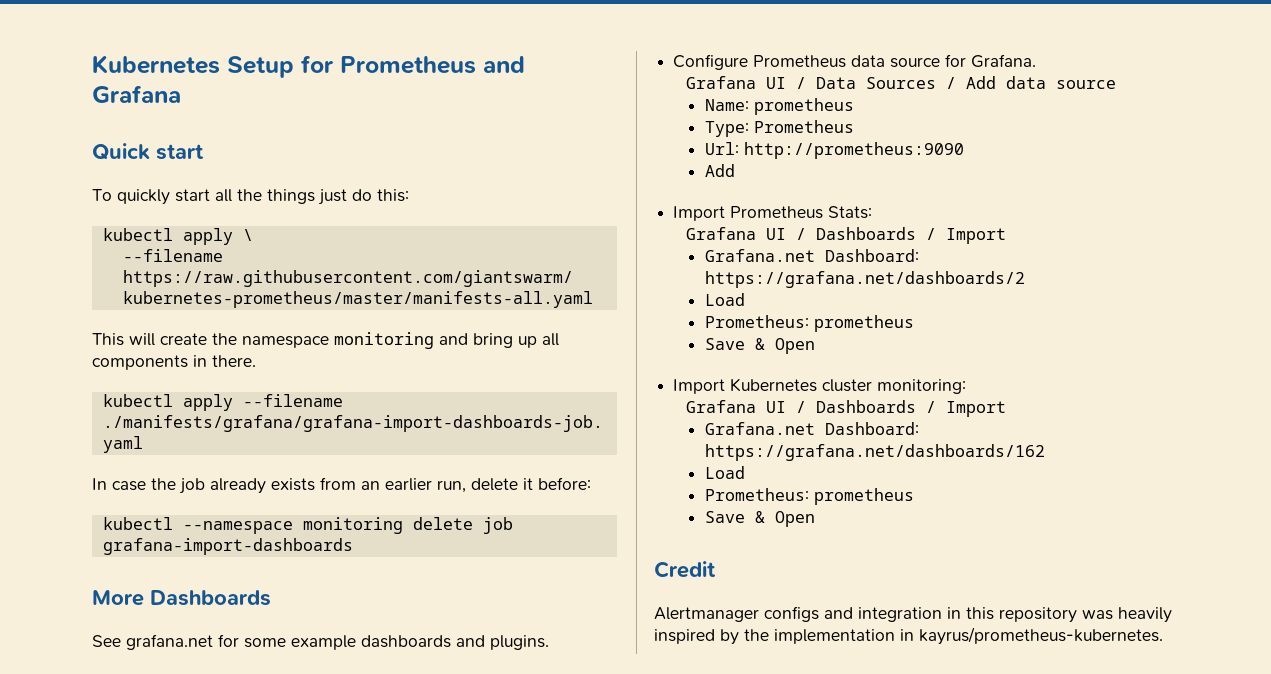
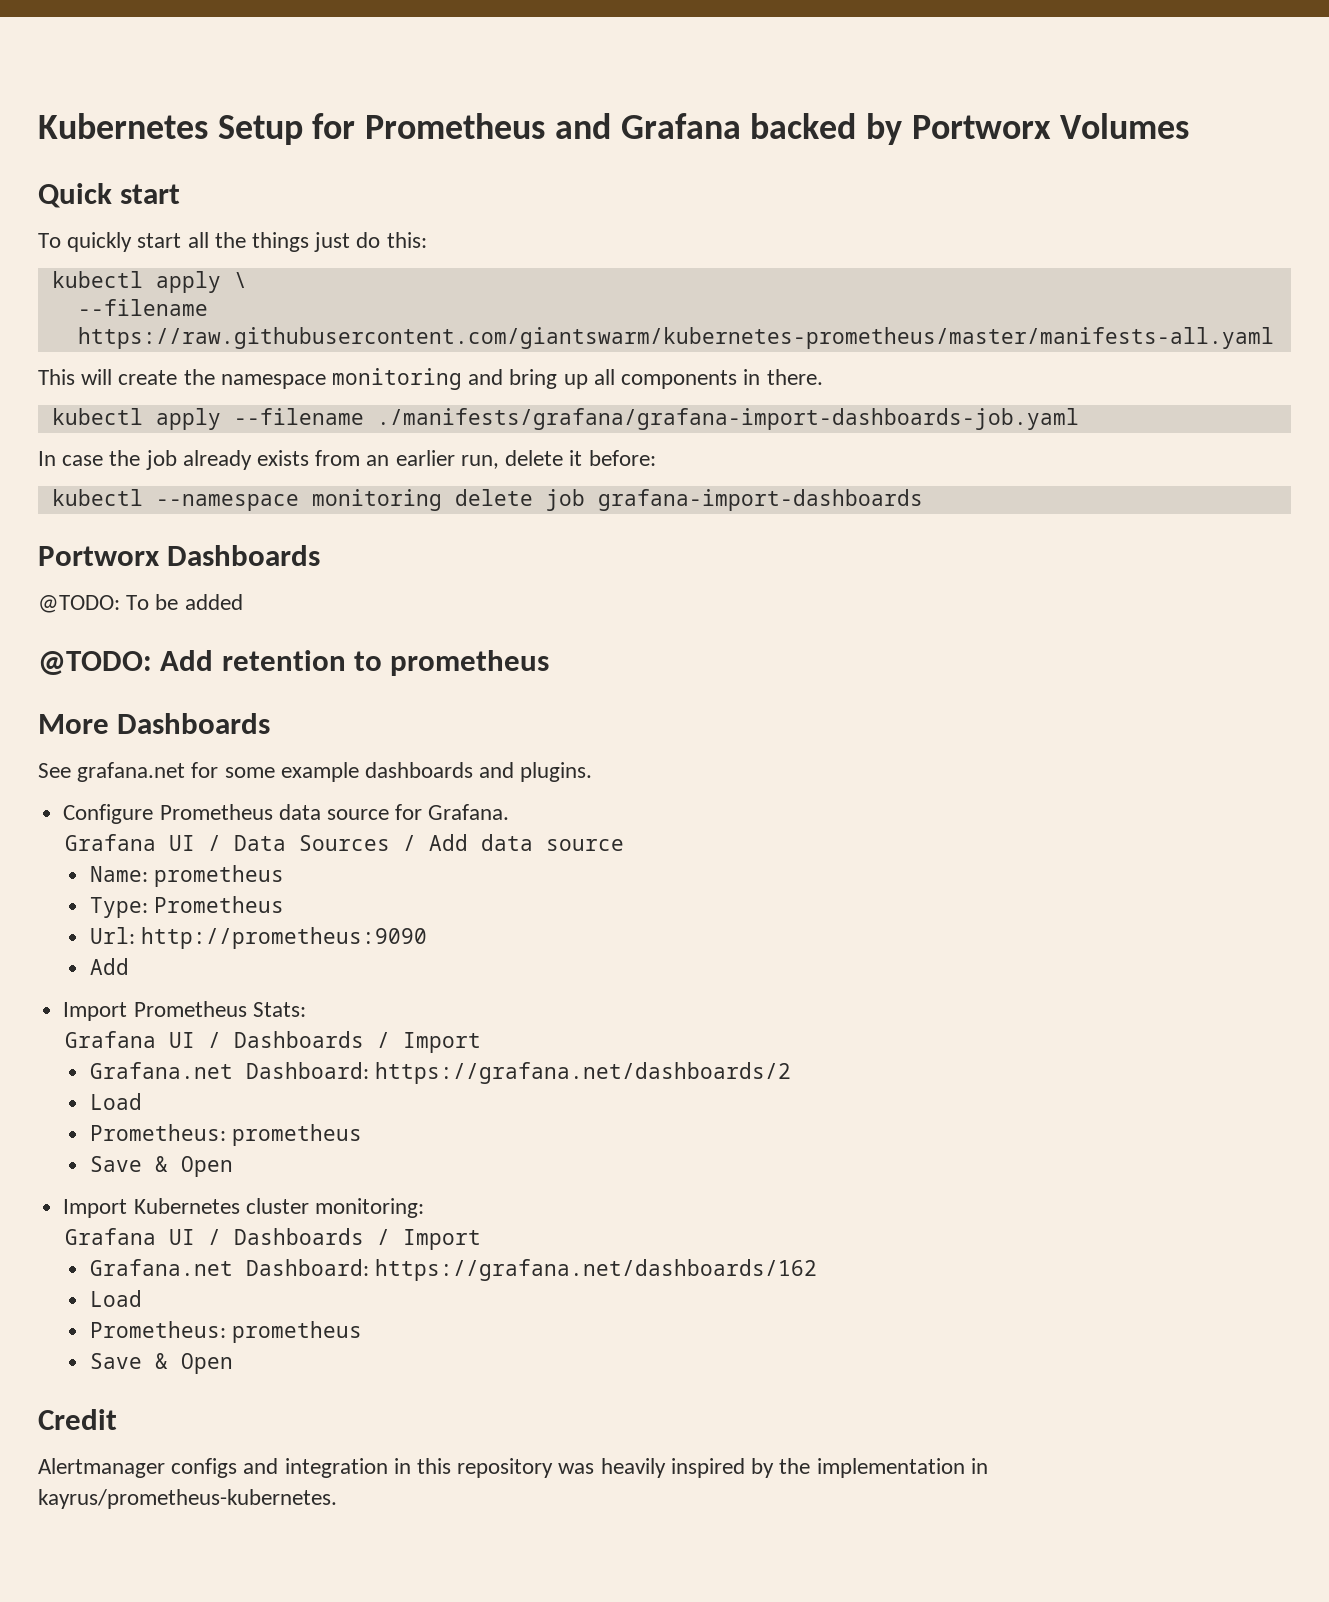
(181, 94) none -> [750,113,1190,145] backed by Portworx Volumes
(353, 546) none -> [38,545,321,566] [38,594,243,613] [38,650,550,676] // Portworx Dashboards // @TODO: To be added // @TODO: Add retention to prometheus

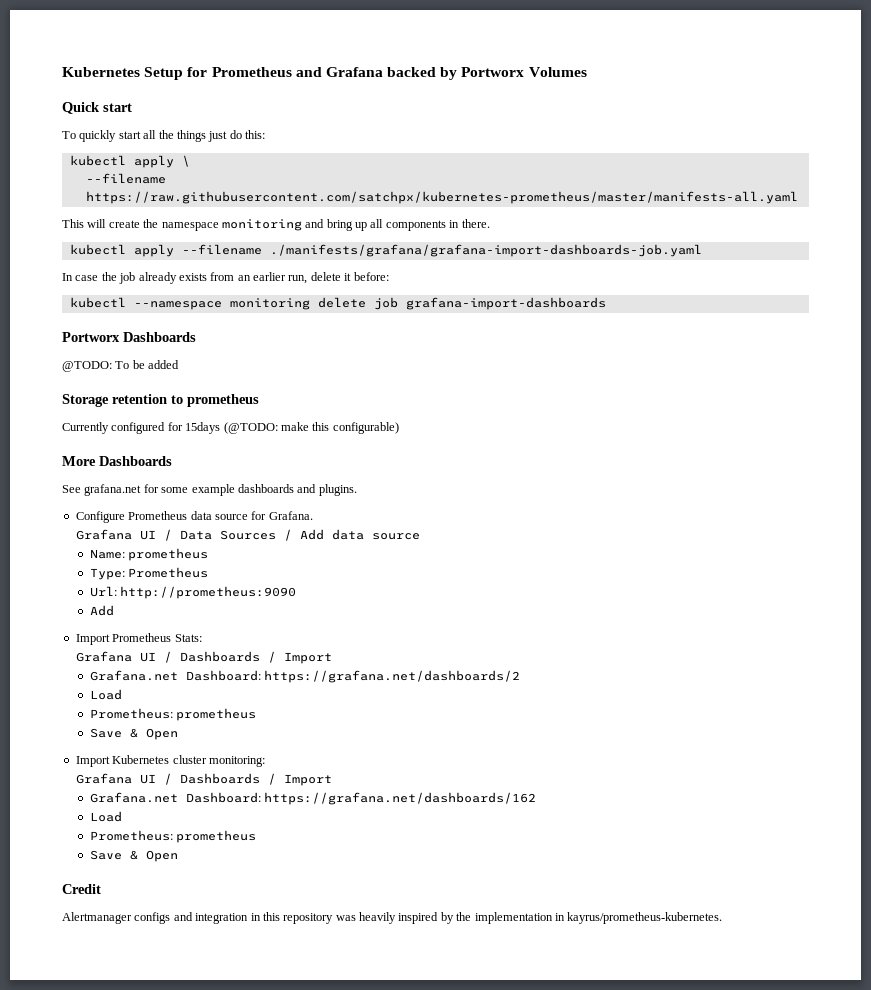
[77,327,1274,349] https://raw.githubusercontent.com/giantswarm/kubernetes-prometheus/master/manifests-all.yaml -> [85,191,798,204] https://raw.githubusercontent.com/satchpx/kubernetes-prometheus/master/manifests-all.yaml
[38,650,214,675] @TODO: Add -> [62,394,109,407] Storage
(550, 663) none -> [62,422,399,434] // Currently configured for 15days (@TODO: make this configurable)

